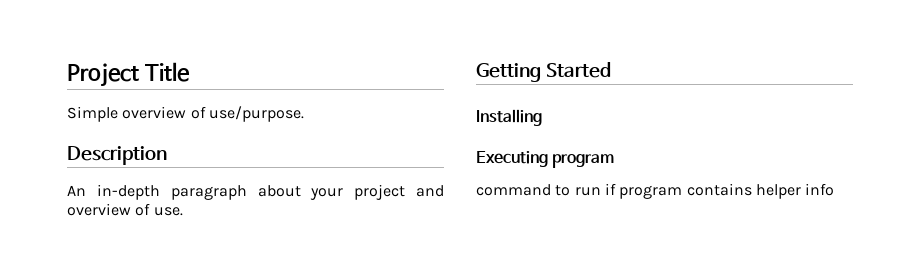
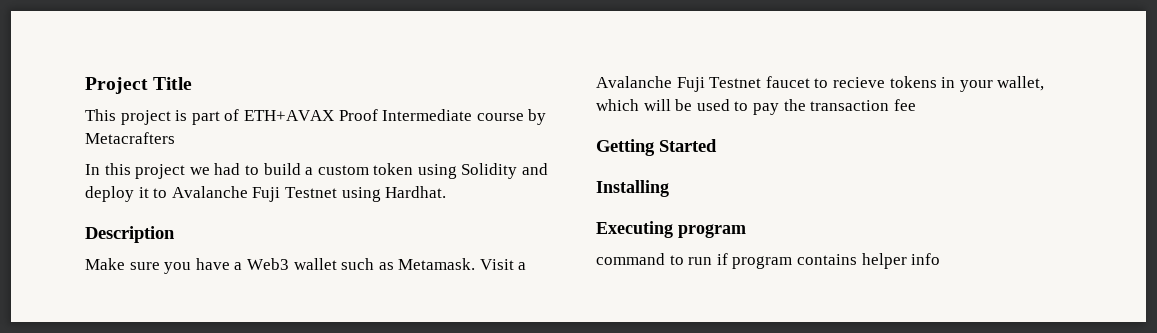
[67,106,304,122] [67,146,167,165] [67,184,444,200] [67,203,183,216] Simple overview of use/purpose. // Description // An in-depth paragraph about your project and overview of use. -> [85,109,547,125] [85,132,175,144] [85,163,549,179] [85,186,447,202] [85,226,175,243] [85,258,527,274] [596,76,1045,92] [596,99,916,115] This project is part of ETH+AVAX Proof Intermediate course by Metacrafters // In this project we had to build a custom token using Solidity and deploy it to Avalanche Fuji Testnet using Hardhat. // Description // Make sure you have a Web3 wallet such as Metamask. Visit a Avalanche Fuji Testnet faucet to recieve tokens in your wallet, which will be used to pay the transaction fee

